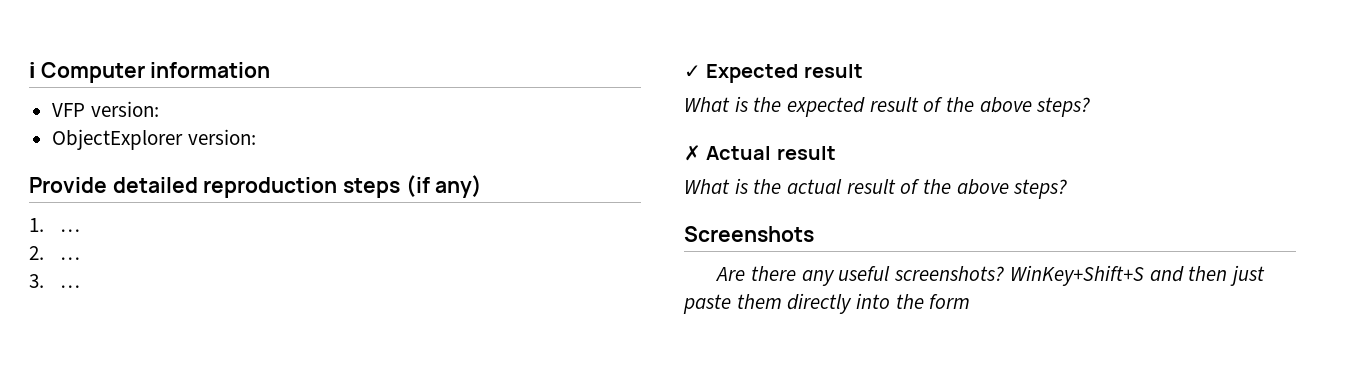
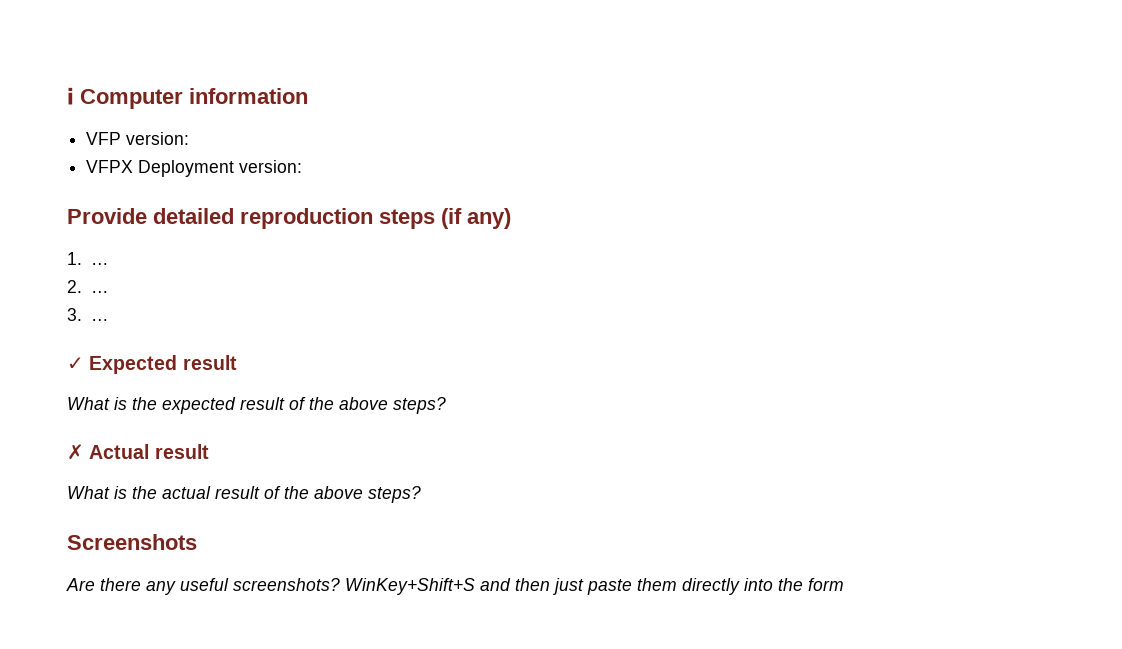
[52,129,184,150] ObjectExplorer -> [86,160,235,177] VFPX Deployment

